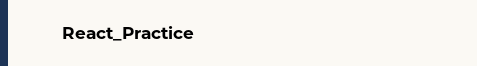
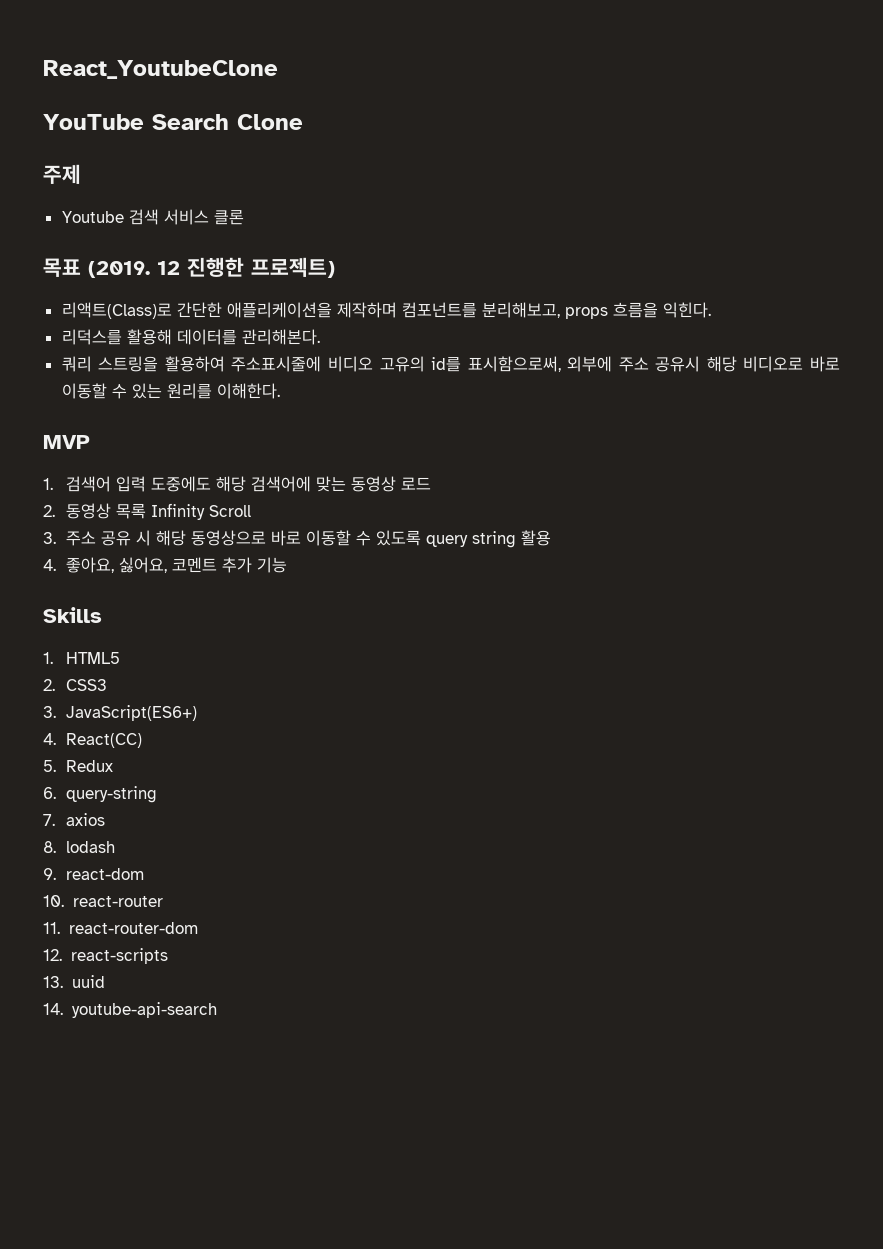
[62,26,194,41] React_Practice -> [43,60,278,79] [43,114,303,130] [43,164,81,184] [61,209,244,225] [43,257,335,278] [61,302,711,319] [61,329,320,345] [61,356,841,372] [61,383,280,399] [43,435,90,449] [43,476,432,492] [43,503,252,520] [43,530,552,548] [43,557,288,573] [43,607,102,623] [43,652,121,664] [43,679,108,691] [43,705,198,721] [43,733,143,748] [43,760,114,772] [43,786,158,803] [43,813,106,826] [43,841,116,853] [43,868,145,880] [43,895,163,907] [43,922,198,934] [43,948,168,964] [43,975,105,988] [43,1002,217,1018] React_YoutubeClone // YouTube Search Clone // 주제 // Youtube 검색 서비스 클론 // 목표 (2019. 12 진행한 프로젝트) // 리액트(Class)로 간단한 애플리케이션을 제작하며 컴포넌트를 분리해보고, props 흐름을 익힌다. // 리덕스를 활용해 데이터를 관리해본다. // 쿼리 스트링을 활용하여 주소표시줄에 비디오 고유의 id를 표시함으로써, 외부에 주소 공유시 해당 비디오로 바로 이동할 수 있는 원리를 이해한다. // MVP // 1. 검색어 입력 도중에도 해당 검색어에 맞는 동영상 로드 // 2. 동영상 목록 Infinity Scroll // 3. 주소 공유 시 해당 동영상으로 바로 이동할 수 있도록 query string 활용 // 4. 좋아요, 싫어요, 코멘트 추가 기능 // Skills // 1. HTML5 // 2. CSS3 // 3. JavaScript(ES6+) // 4. React(CC) // 5. Redux // 6. query-string // 7. axios // 8. lodash // 9. react-dom // 10. react-router // 11. react-router-dom // 12. react-scripts // 13. uuid // 14. youtube-api-search

